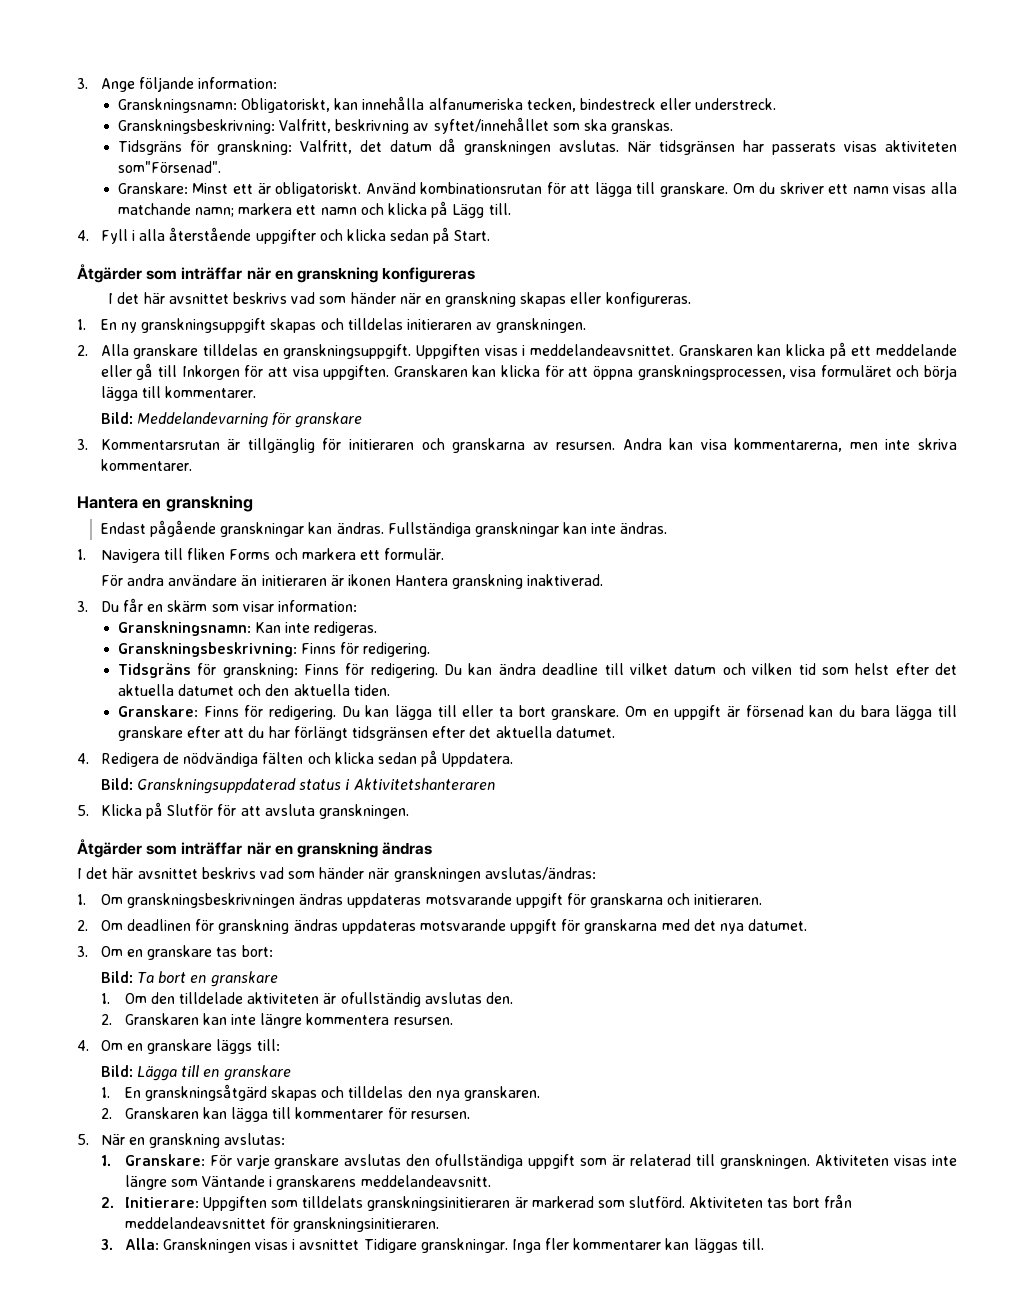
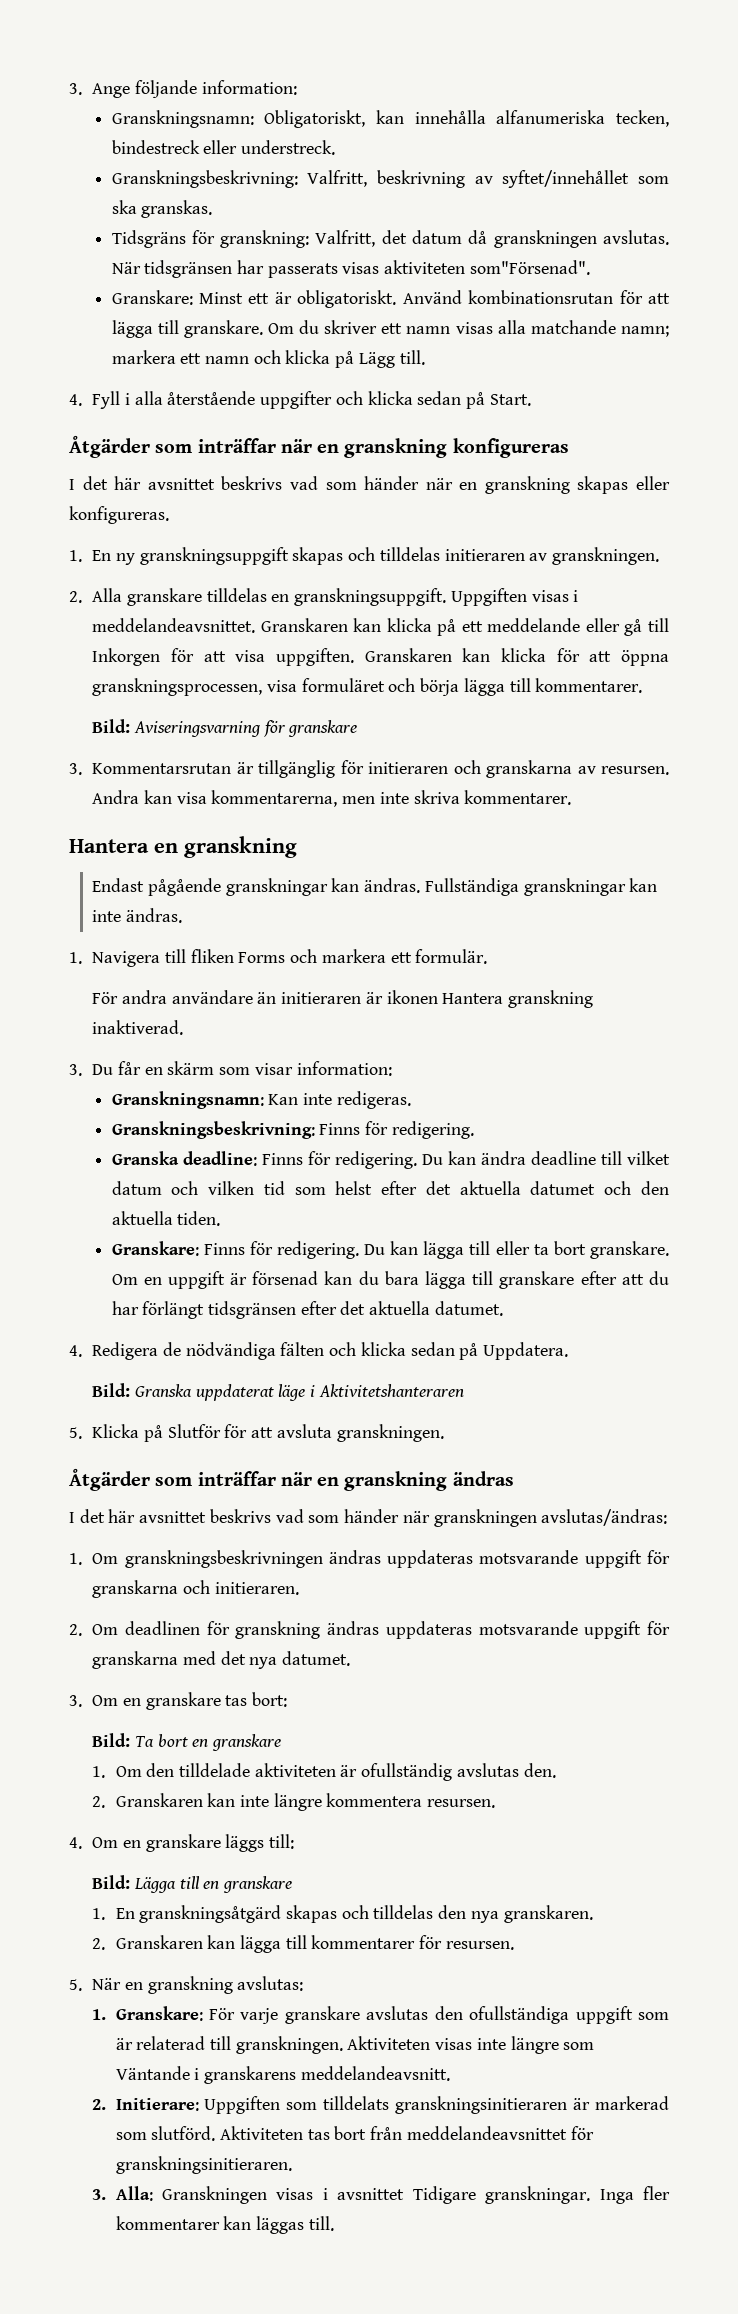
[136,412,268,428] Meddelandevarning -> [133,721,260,737] Aviseringsvarning
[117,663,298,678] Tidsgräns för granskning: -> [111,1151,257,1166] Granska deadline:
[136,778,342,794] Granskningsuppdaterad status -> [134,1384,306,1401] Granska uppdaterat läge

